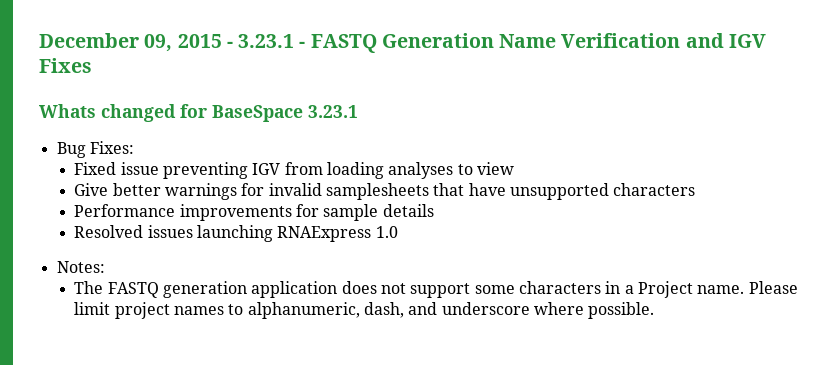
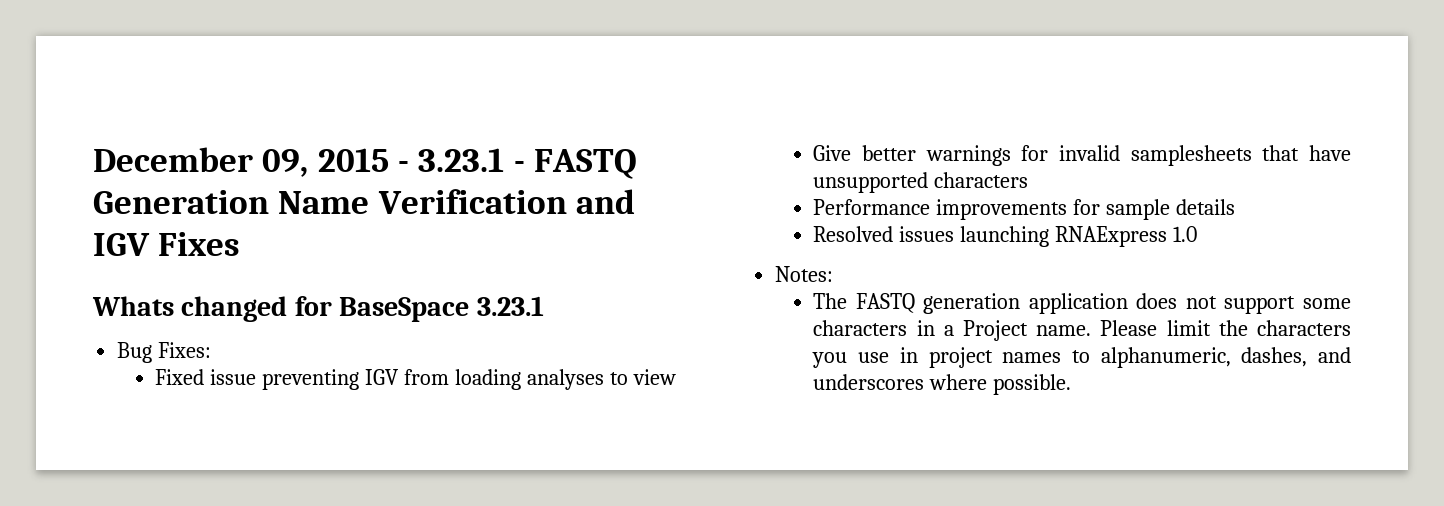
(111, 308) none -> [1218,320,1351,336] [812,347,918,368] the characters you use in
[364,302,530,318] dash, and underscore -> [1241,347,1351,367] [813,374,925,390] dashes, and underscores

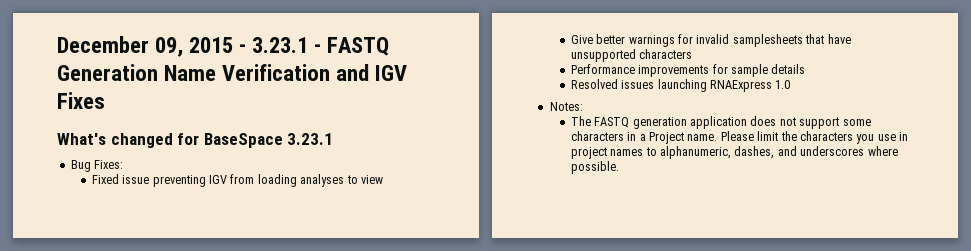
[92,296,174,316] Whats -> [57,133,106,145] What's

